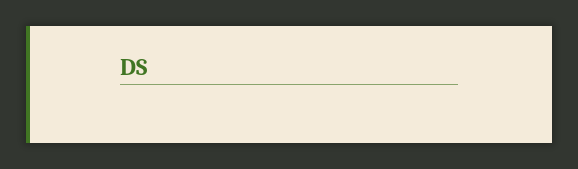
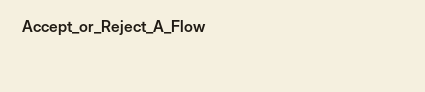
[120,59,147,75] DS -> [22,20,206,36] Accept_or_Reject_A_Flow

